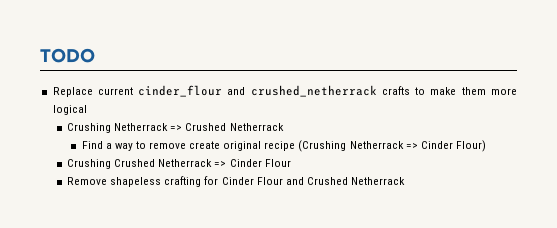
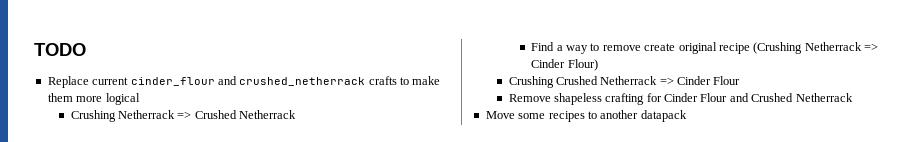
(405, 181) none -> [485,110,687,122] // Move some recipes to another datapack

